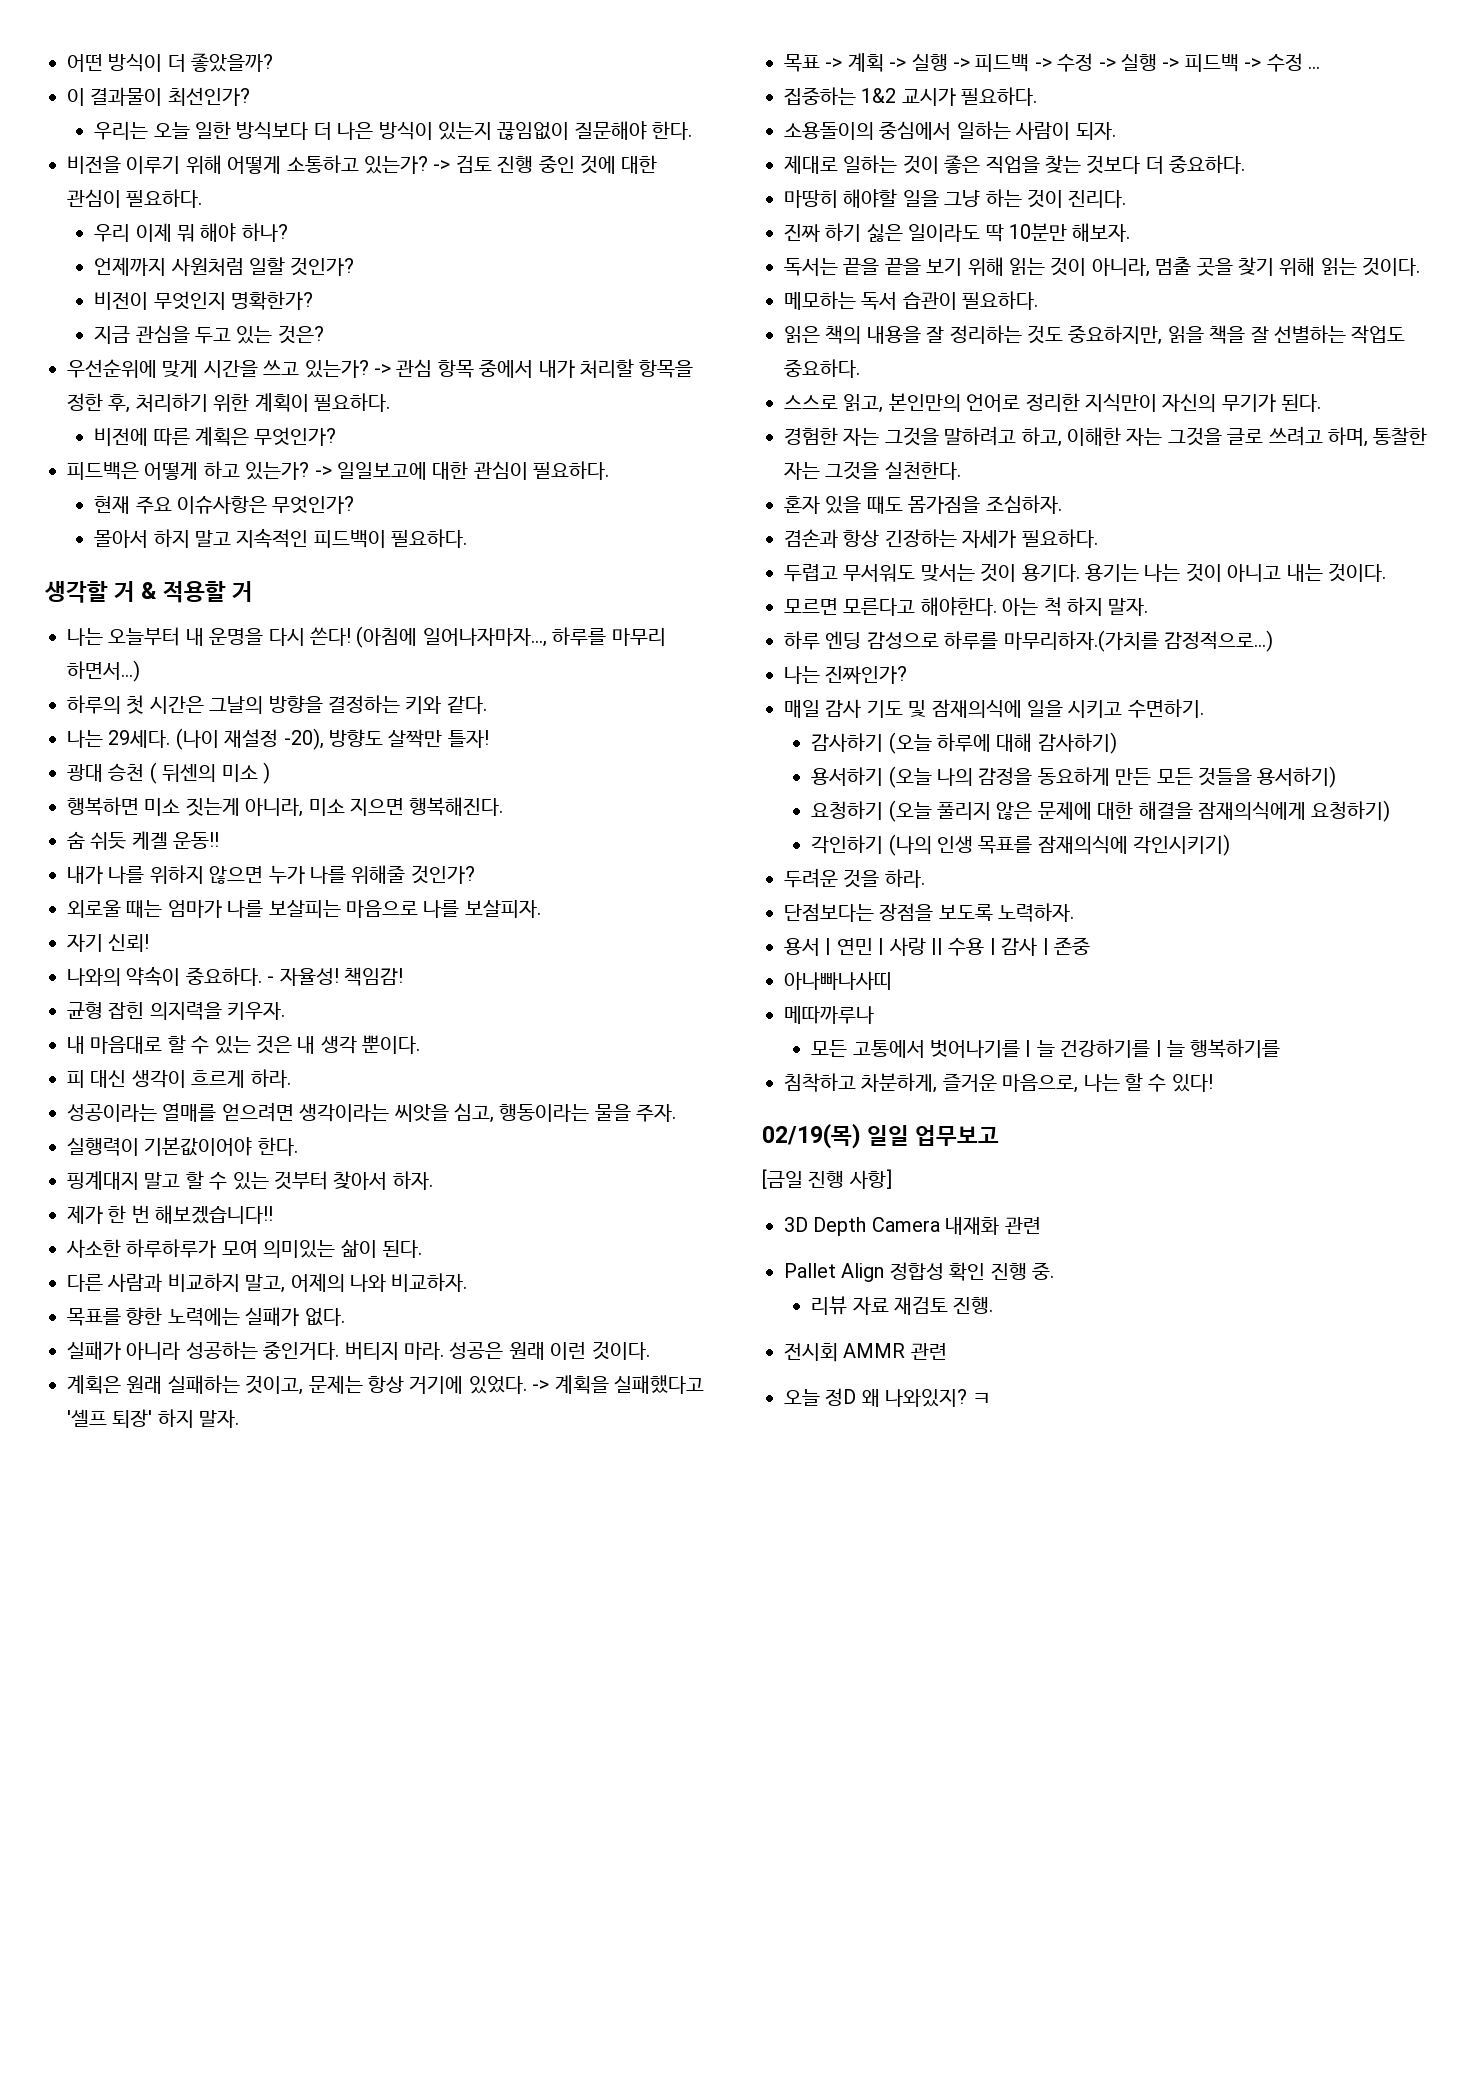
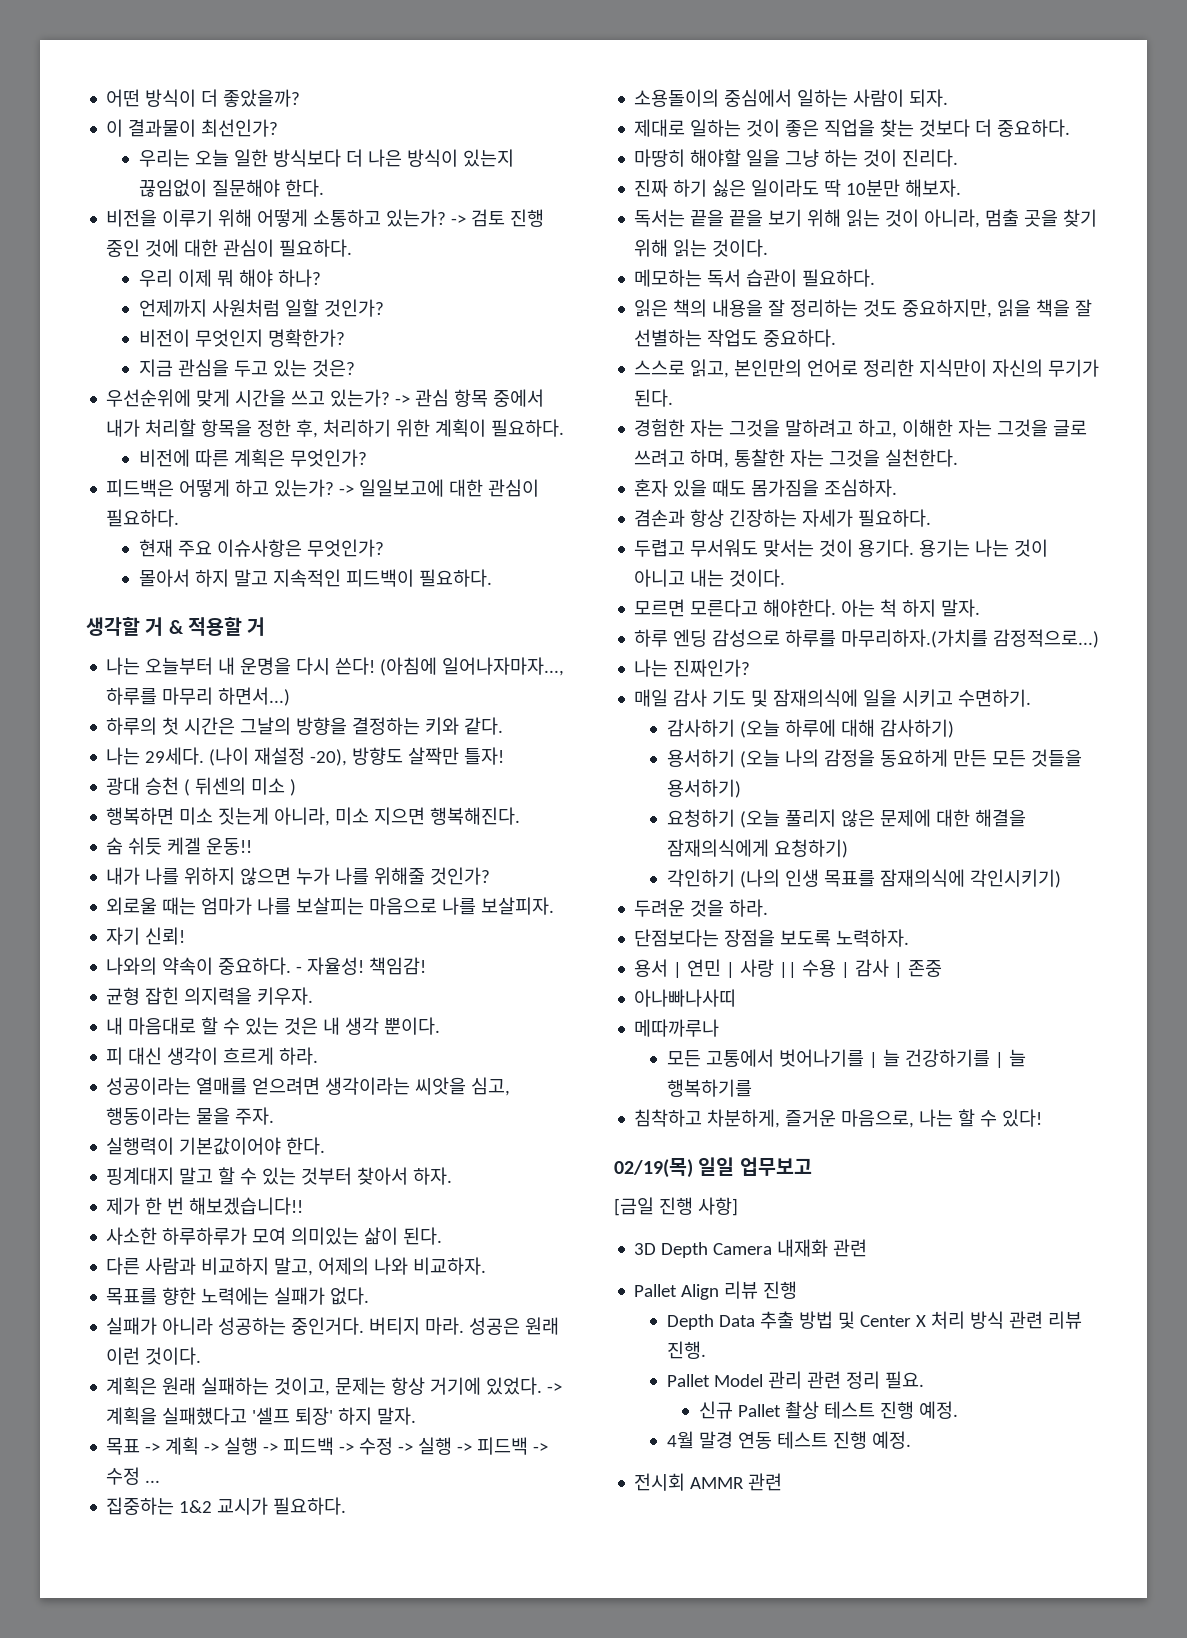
[889,1262,1054,1281] [811,1296,994,1315] [784,1343,947,1362] [784,1388,991,1407] 정합성 확인 진행 중. // 리뷰 자료 재검토 진행. // 전시회 AMMR 관련 // 오늘 정D 왜 나와있지? ㅋ -> [724,1281,798,1299] [666,1311,1082,1330] [666,1341,706,1359] [666,1371,924,1389] [698,1401,958,1419] [666,1431,911,1449] [634,1473,783,1491] 리뷰 진행 // Depth Data 추출 방법 및 Center X 처리 방식 관련 리뷰 진행. // Pallet Model 관리 관련 정리 필요. // 신규 Pallet 촬상 테스트 진행 예정. // 4월 말경 연동 테스트 진행 예정. // 전시회 AMMR 관련

